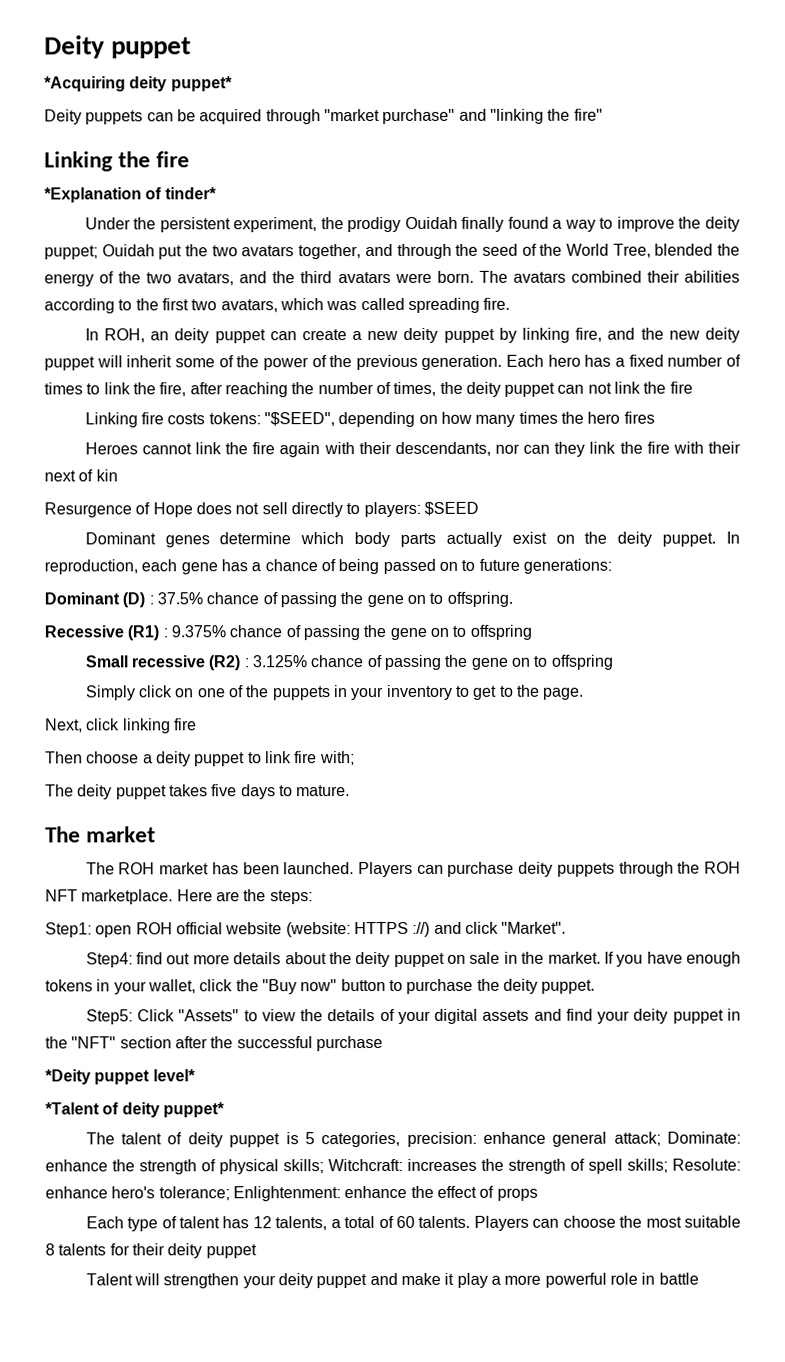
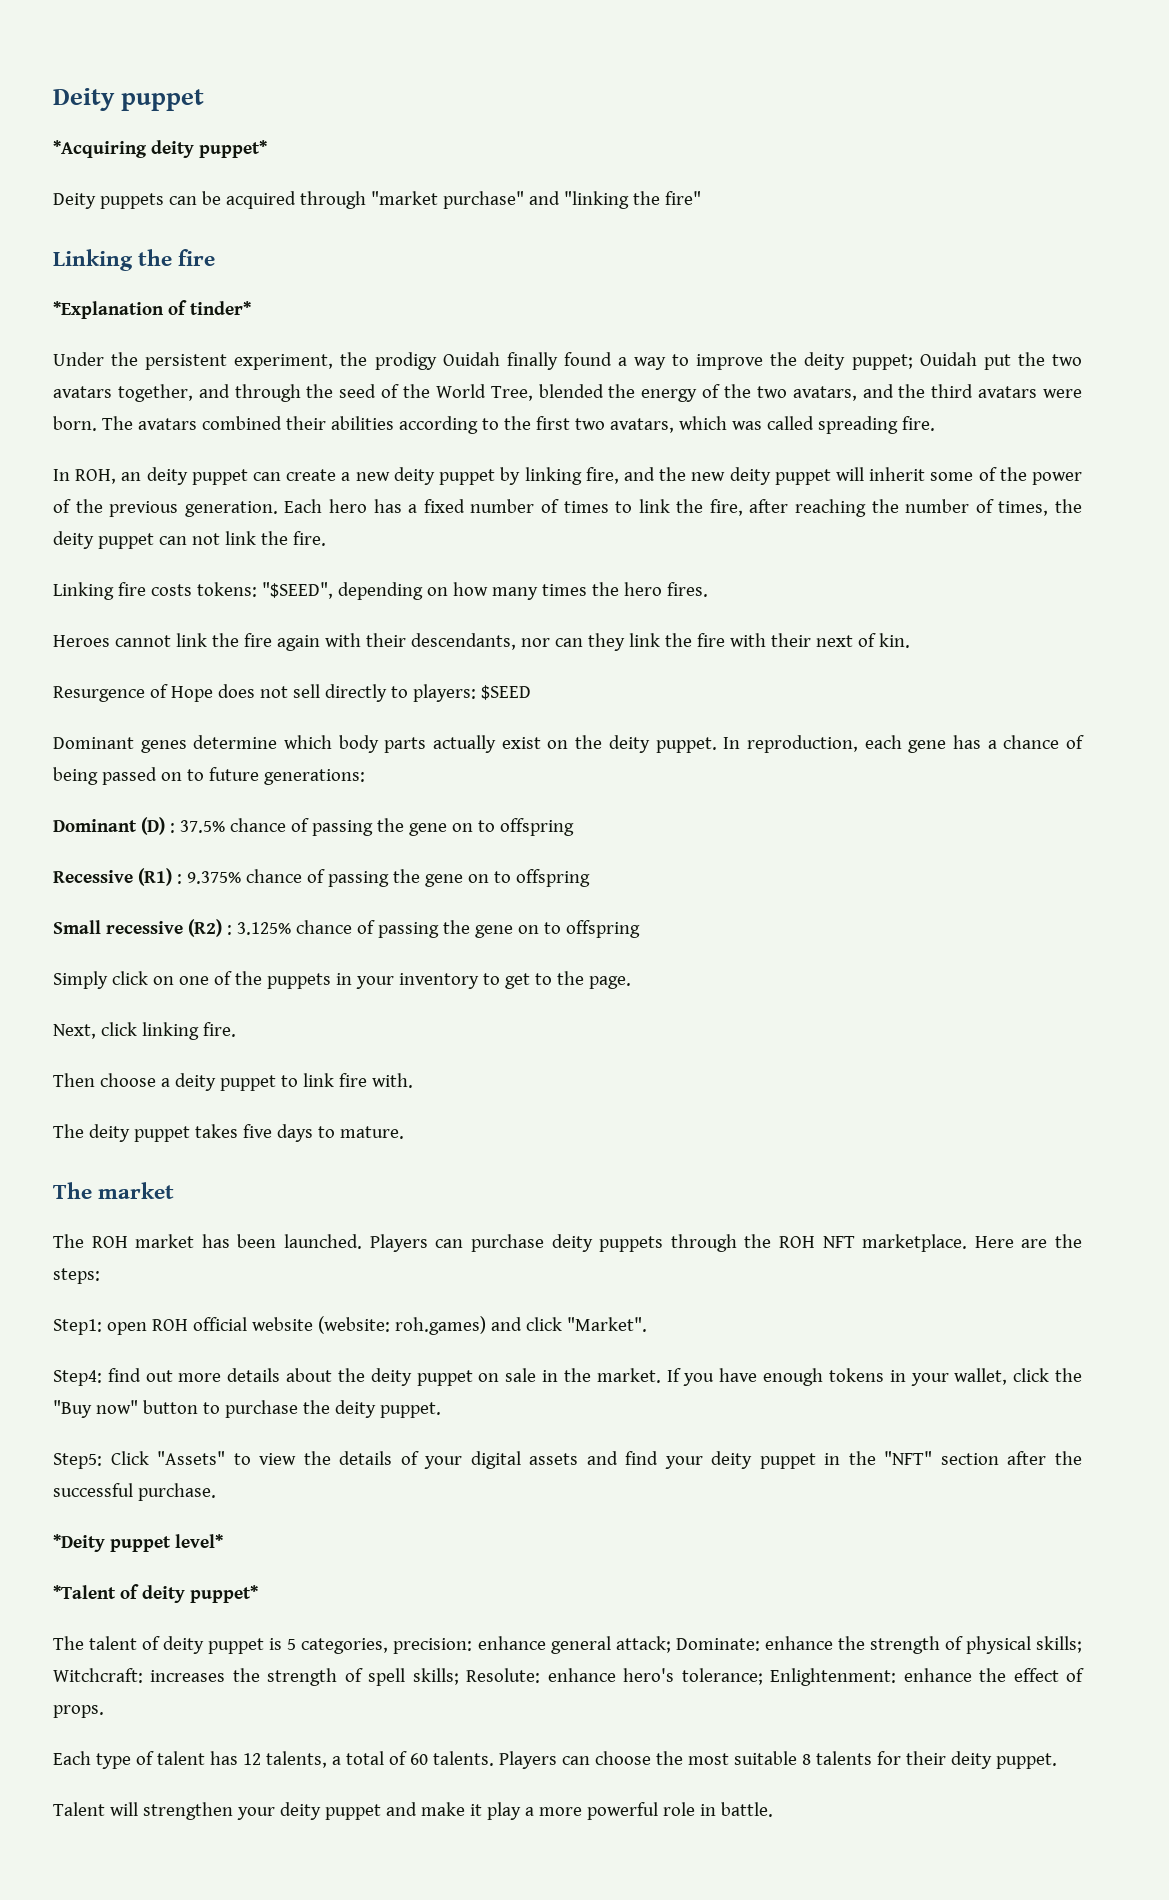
[669,381,693,394] fire -> [292,531,326,546] fire.
[623,411,655,424] fires -> [666,582,708,597] fires.
[95,469,118,482] kin -> [878,633,910,648] kin.
[446,591,513,607] offspring. -> [499,818,574,836] offspring
[173,718,197,731] fire -> [202,1022,236,1037] fire.
[319,751,355,766] with; -> [371,1073,413,1088] with.
[353,921,431,937] HTTPS ://) -> [394,1316,486,1335] roh.games)
[315,1036,383,1052] purchase -> [137,1483,216,1501] purchase.
[496,1187,538,1201] props -> [53,1705,104,1718] props.
[205,1244,257,1259] puppet -> [995,1753,1057,1769] puppet.
[658,1272,699,1285] battle -> [720,1802,773,1817] battle.

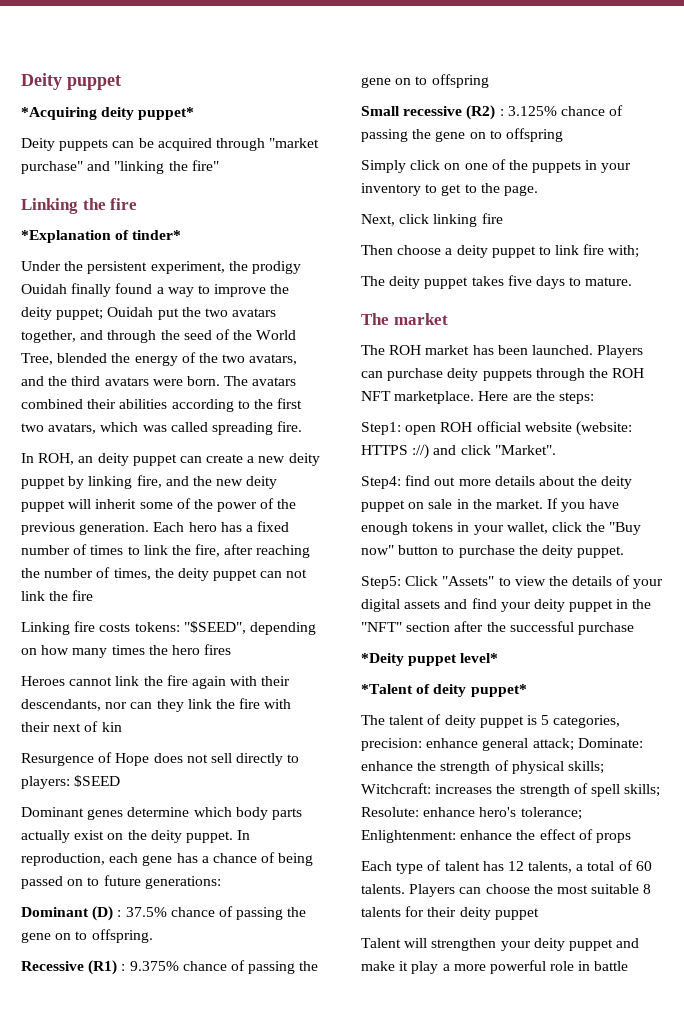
[292,531,326,546] fire. -> [72,590,94,601] fire
[666,582,708,597] fires. -> [204,644,232,655] fires
[878,633,910,648] kin. -> [101,722,122,732] kin
[499,818,574,836] offspring -> [91,929,153,943] offspring.
[202,1022,236,1037] fire. -> [481,213,503,224] fire
[371,1073,413,1088] with. -> [608,245,640,258] with;
[394,1316,486,1335] roh.games) -> [361,444,430,459] HTTPS ://)
[137,1483,216,1501] purchase. -> [577,622,634,635] purchase
[53,1705,104,1718] props. -> [595,833,631,843] props
[995,1753,1057,1769] puppet. -> [494,908,539,920] puppet
[720,1802,773,1817] battle. -> [594,961,629,971] battle

